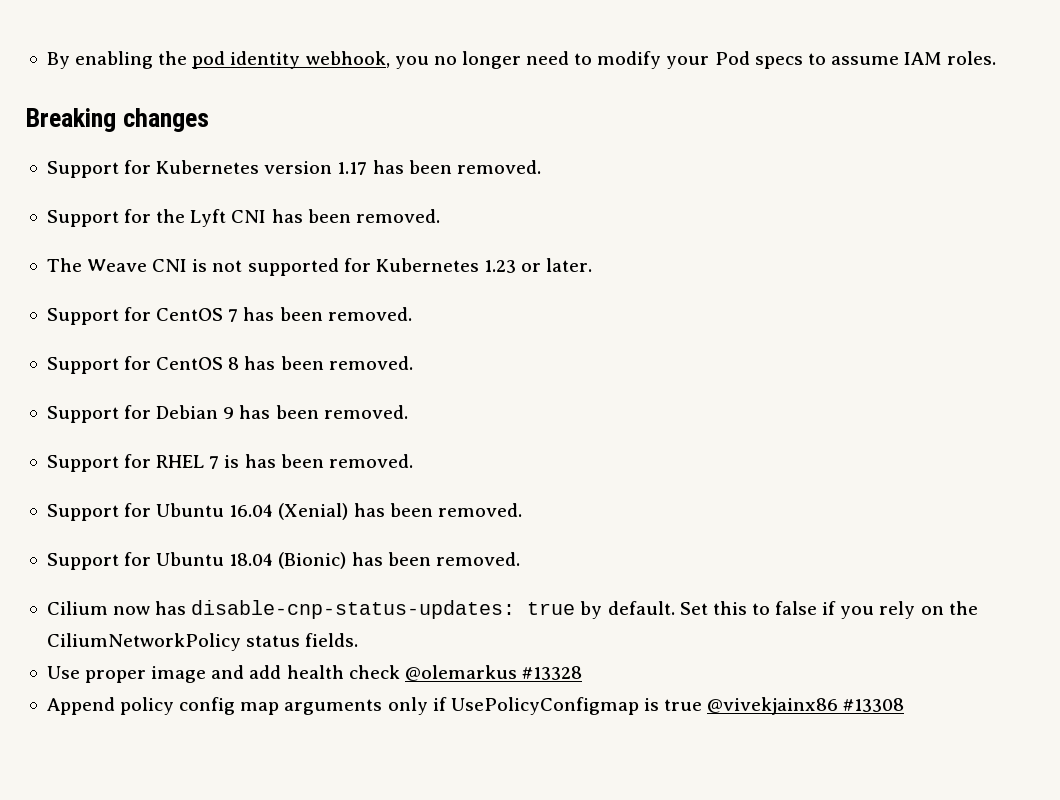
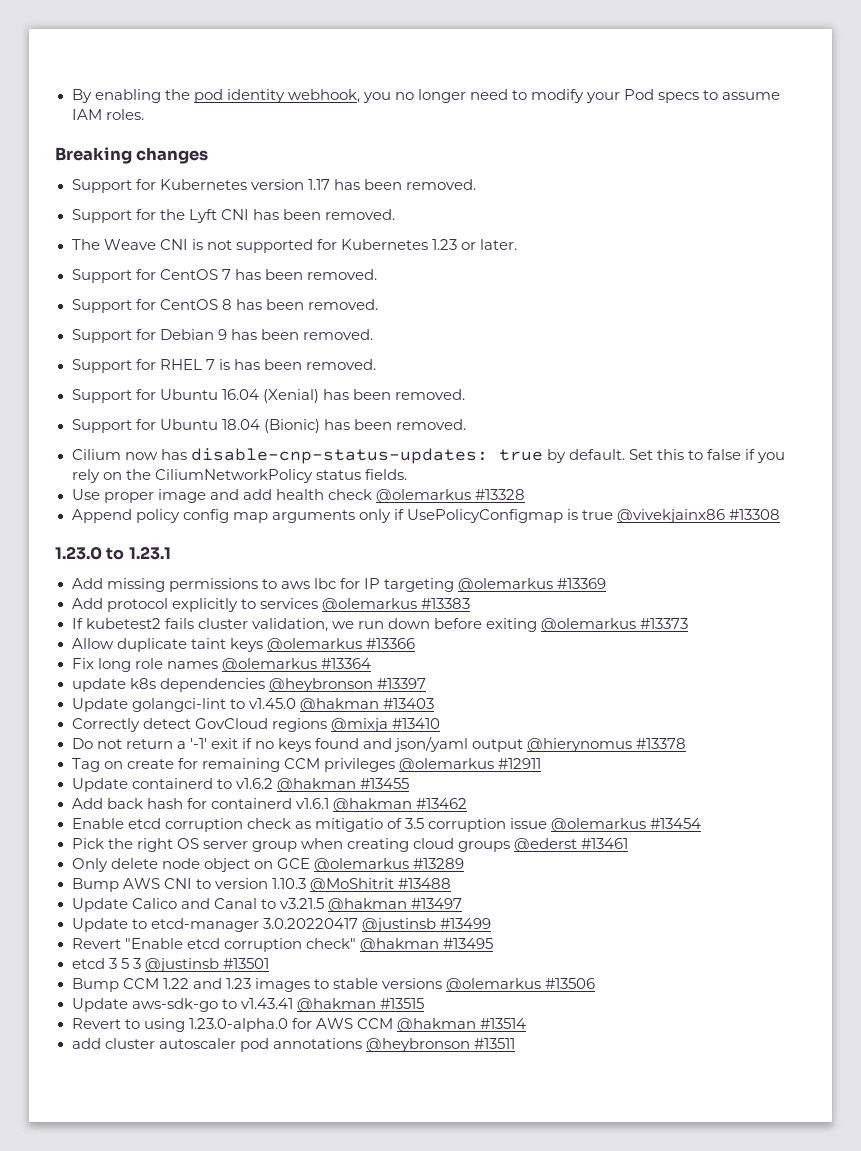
(905, 705) none -> [55,546,171,560] [71,578,606,592] [71,598,470,612] [71,618,689,632] [71,638,415,652] [71,658,371,672] [71,678,426,692] [71,698,434,712] [71,718,440,732] [71,736,687,752] [71,758,541,772] [71,778,409,792] [71,798,467,812] [71,818,702,832] [71,838,629,852] [71,858,464,872] [71,878,451,892] [71,898,462,912] [71,918,491,932] [71,938,493,952] [71,958,269,972] [71,978,595,992] [71,998,424,1012] [71,1018,526,1032] [71,1038,515,1052] // 1.23.0 to 1.23.1 // Add missing permissions to aws lbc for IP targeting @olemarkus #13369 // Add protocol explicitly to services @olemarkus #13383 // If kubetest2 fails cluster validation, we run down before exiting @olemarkus #13373 // Allow duplicate taint keys @olemarkus #13366 // Fix long role names @olemarkus #13364 // update k8s dependencies @heybronson #13397 // Update golangci-lint to v1.45.0 @hakman #13403 // Correctly detect GovCloud regions @mixja #13410 // Do not return a '-1' exit if no keys found and json/yaml output @hierynomus #13378 // Tag on create for remaining CCM privileges @olemarkus #12911 // Update containerd to v1.6.2 @hakman #13455 // Add back hash for containerd v1.6.1 @hakman #13462 // Enable etcd corruption check as mitigatio of 3.5 corruption issue @olemarkus #13454 // Pick the right OS server group when creating cloud groups @ederst #13461 // Only delete node object on GCE @olemarkus #13289 // Bump AWS CNI to version 1.10.3 @MoShitrit #13488 // Update Calico and Canal to v3.21.5 @hakman #13497 // Update to etcd-manager 3.0.20220417 @justinsb #13499 // Revert "Enable etcd corruption check" @hakman #13495 // etcd 3 5 3 @justinsb #13501 // Bump CCM 1.22 and 1.23 images to stable versions @olemarkus #13506 // Update aws-sdk-go to v1.43.41 @hakman #13515 // Revert to using 1.23.0-alpha.0 for AWS CCM @hakman #13514 // add cluster autoscaler pod annotations @heybronson #13511

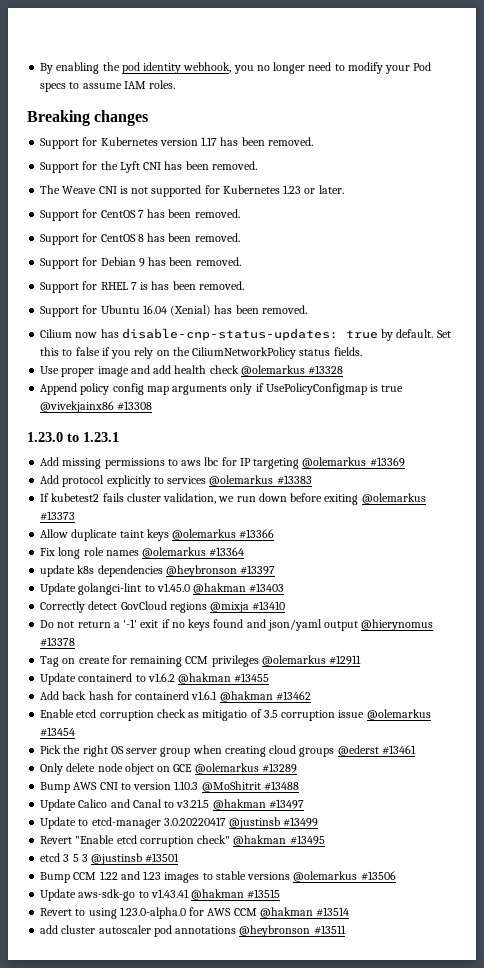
[71,419,466,433] // Support for Ubuntu 18.04 (Bionic) has been removed. -> (307, 309) none

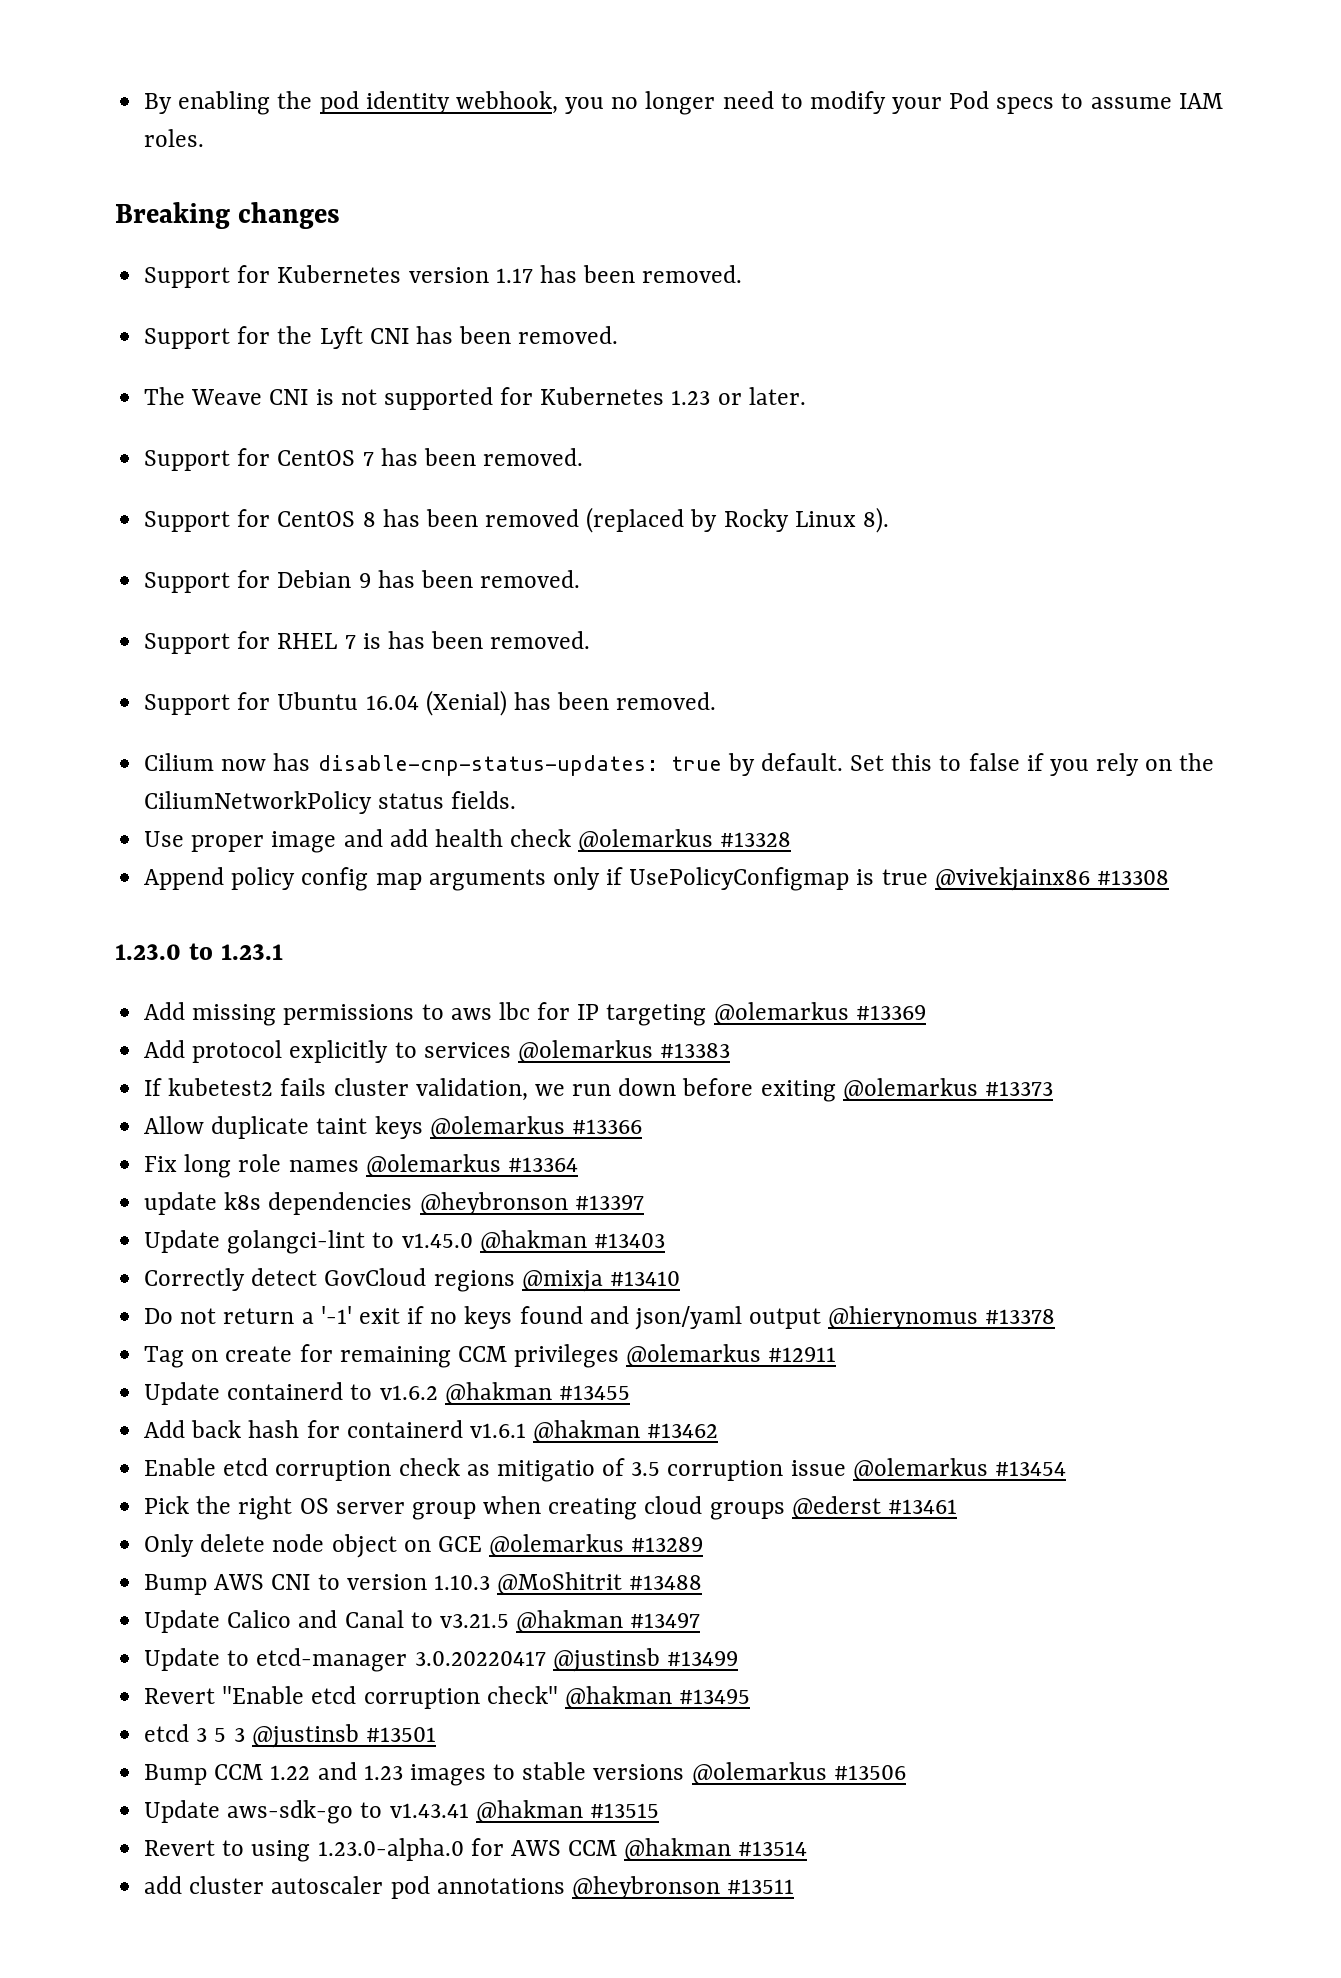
[194,233,240,242] removed. -> [485,507,889,533] removed (replaced by Rocky Linux 8).

